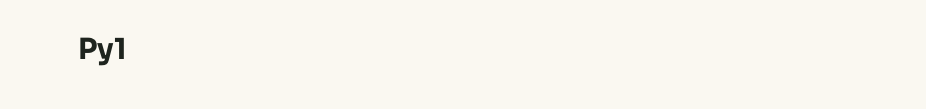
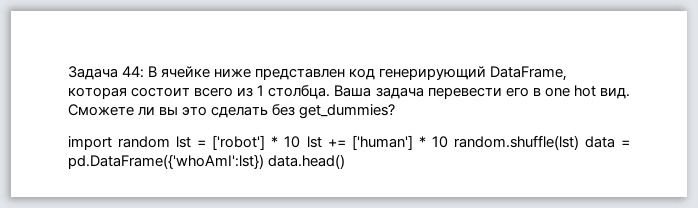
[78,37,126,66] Py1 -> [68,66,568,81] [68,85,631,99] [68,104,396,119] [68,135,630,150] [68,154,346,169] Задача 44: В ячейке ниже представлен код генерирующий DataFrame, которая состоит всего из 1 столбца. Ваша задача перевести его в one hot вид. Сможете ли вы это сделать без get_dummies? // import random lst = ['robot'] * 10 lst += ['human'] * 10 random.shuffle(lst) data = pd.DataFrame({'whoAmI':lst}) data.head()

